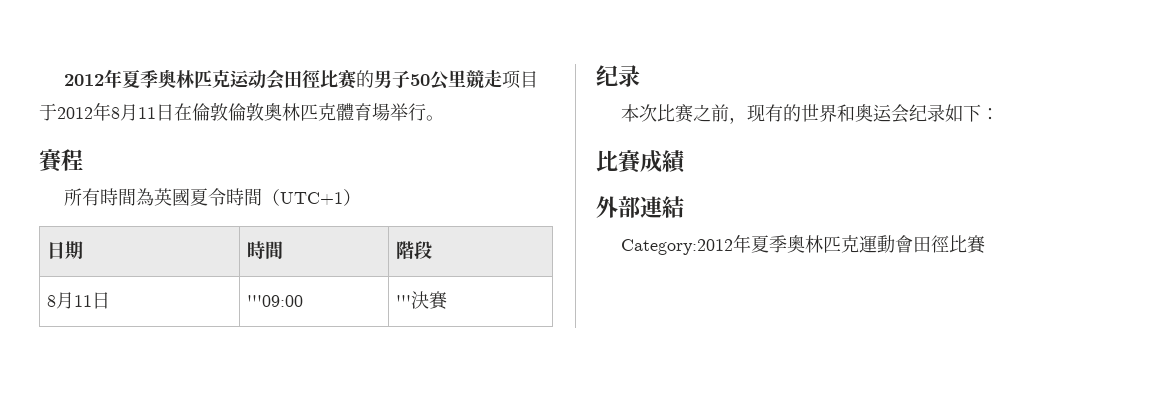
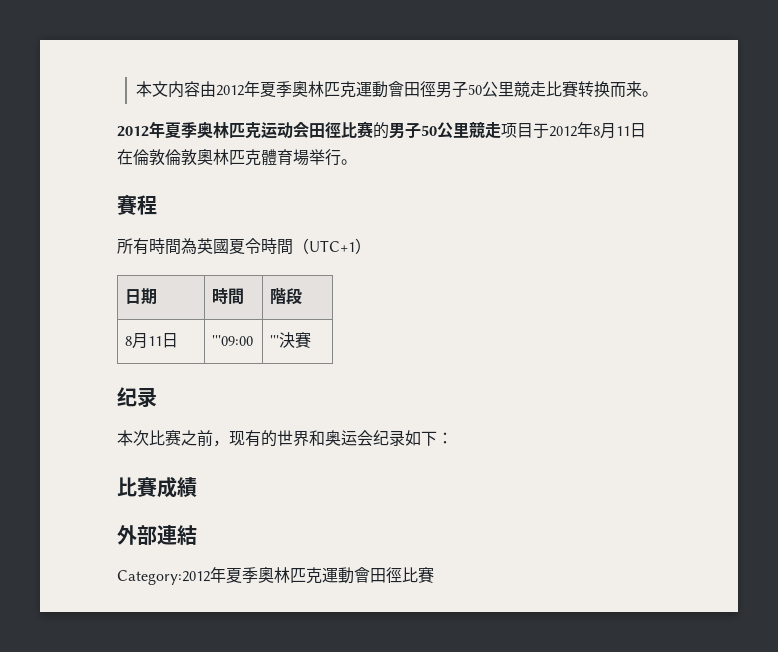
(64, 80) none -> [136,81,659,98] 本文内容由2012年夏季奧林匹克運動會田徑男子50公里競走比賽转换而来。 //

